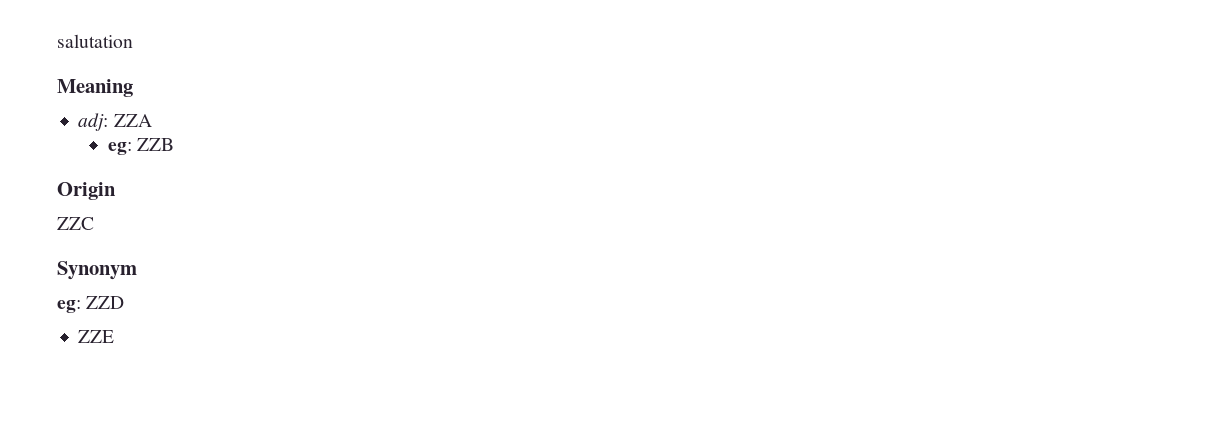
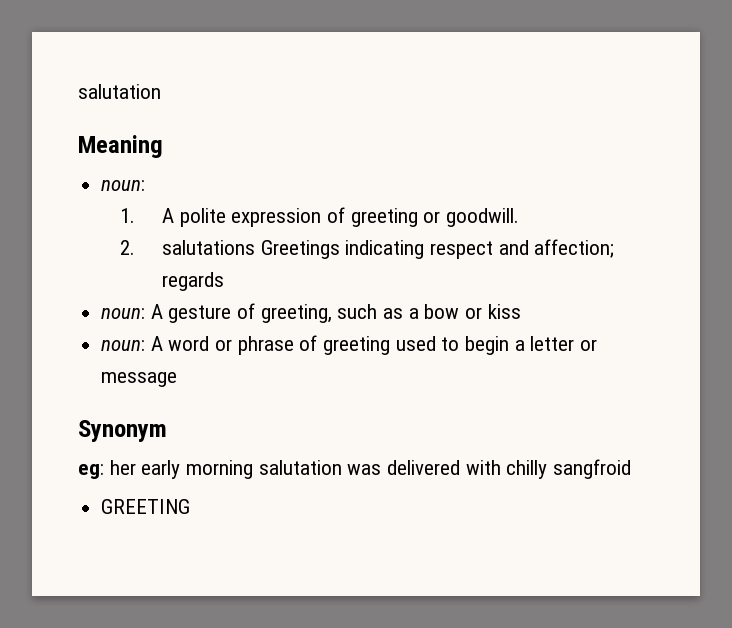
[78,113,152,131] [107,138,175,155] [57,182,116,200] [57,217,94,230] [57,261,137,280] [57,296,125,313] [78,330,115,343] adj: ZZA // eg: ZZB // Origin // ZZC // Synonym // eg: ZZD // ZZE -> [101,180,146,191] [119,207,519,227] [119,239,615,259] [161,272,224,291] [101,303,521,323] [101,335,598,355] [101,372,178,387] [78,420,167,442] [78,459,632,479] [101,499,191,514] noun: // 1. A polite expression of greeting or goodwill. // 2. salutations Greetings indicating respect and affection; regards // noun: A gesture of greeting, such as a bow or kiss // noun: A word or phrase of greeting used to begin a letter or message // Synonym // eg: her early morning salutation was delivered with chilly sangfroid // GREETING

